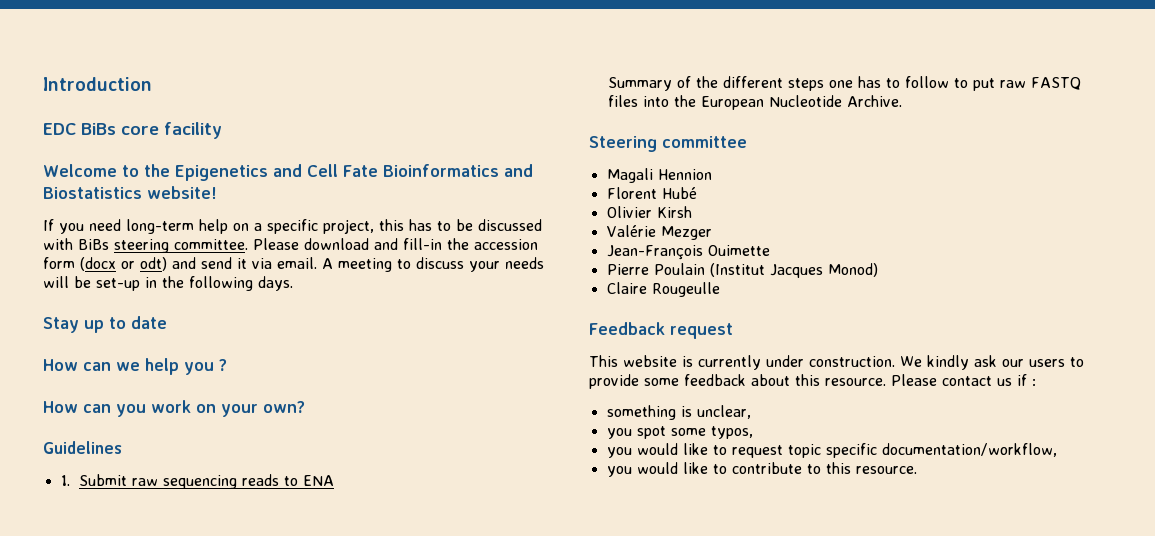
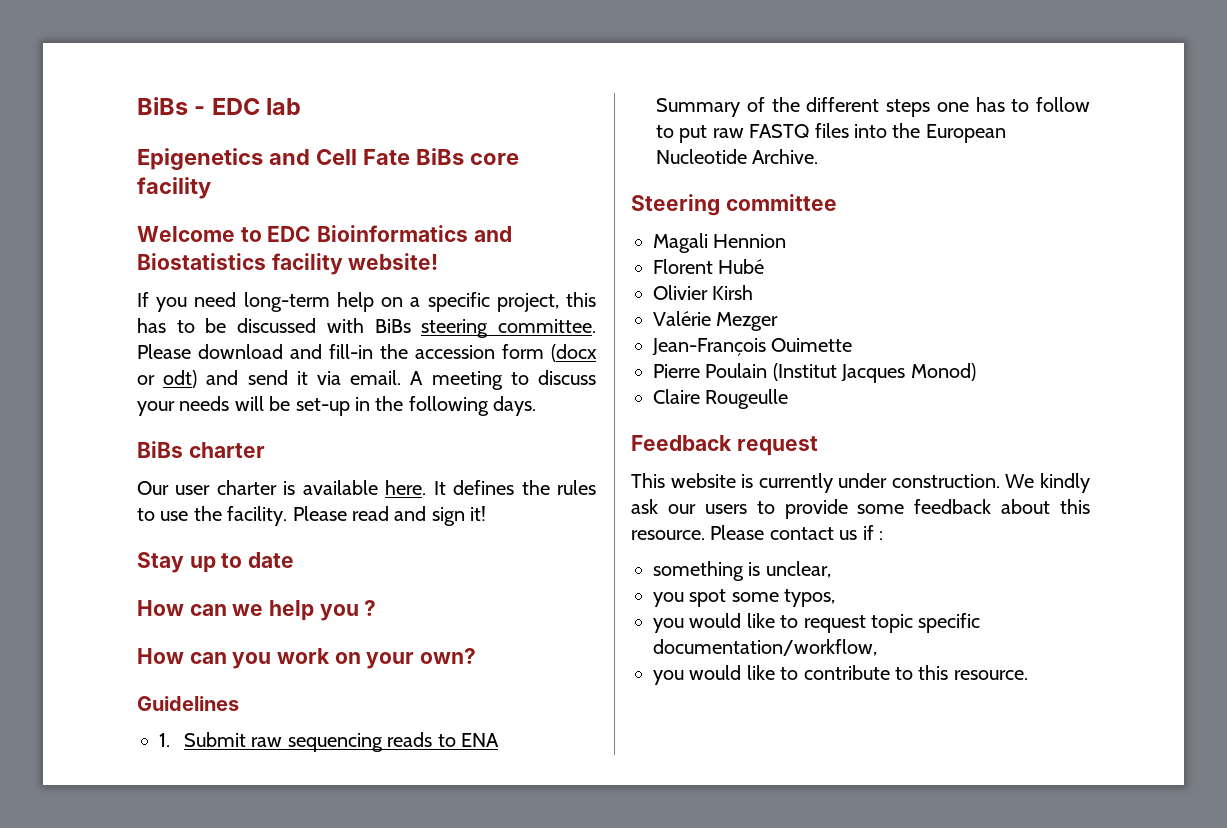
[43,77,152,91] [43,123,76,135] Introduction // EDC -> [137,97,302,115] [137,148,410,170] BiBs - EDC lab // Epigenetics and Cell Fate
[143,164,378,181] the Epigenetics and Cell Fate -> [267,226,312,242] EDC
(142, 193) none -> [271,253,343,275] facility
(293, 283) none -> [137,441,265,458] [137,480,596,495] [137,506,487,526] // BiBs charter // Our user charter is available here. It defines the rules to use the facility. Please read and sign it!

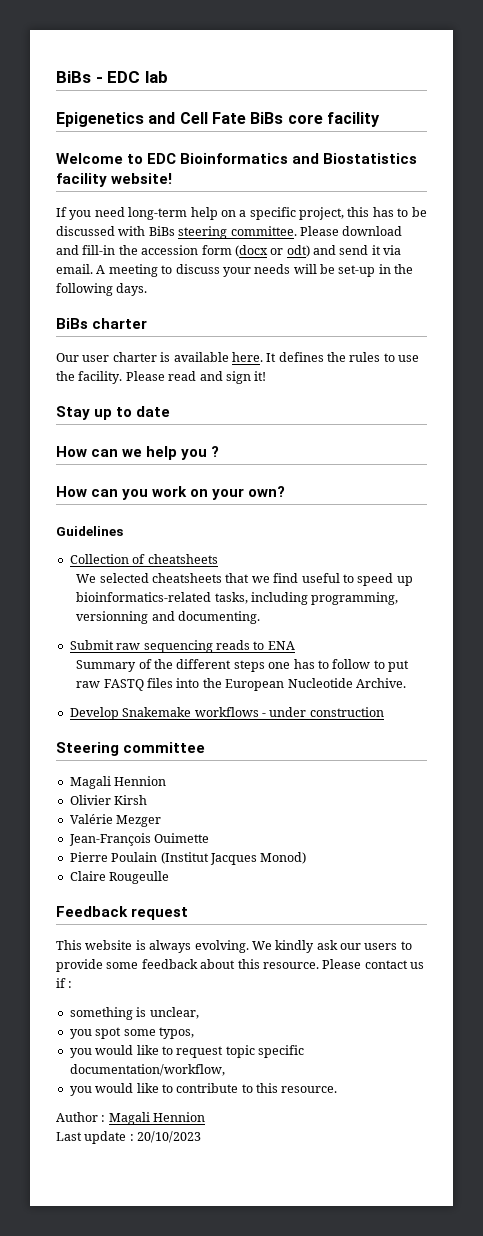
[159,733,170,747] 1. -> [69,554,218,564] [76,573,413,586] [76,592,399,605] [76,611,261,624] Collection of cheatsheets // We selected cheatsheets that we find useful to speed up bioinformatics-related tasks, including programming, versionning and documenting. //
(819, 156) none -> [69,707,384,720] // Develop Snakemake workflows - under construction
[653,259,765,274] // Florent Hubé -> (167, 781) none
[758,473,1000,493] currently under construction. -> [149,940,249,953] always evolving.
(1028, 675) none -> [56,1112,206,1125] [56,1131,202,1144] // Author : Magali Hennion // Last update : 20/10/2023

